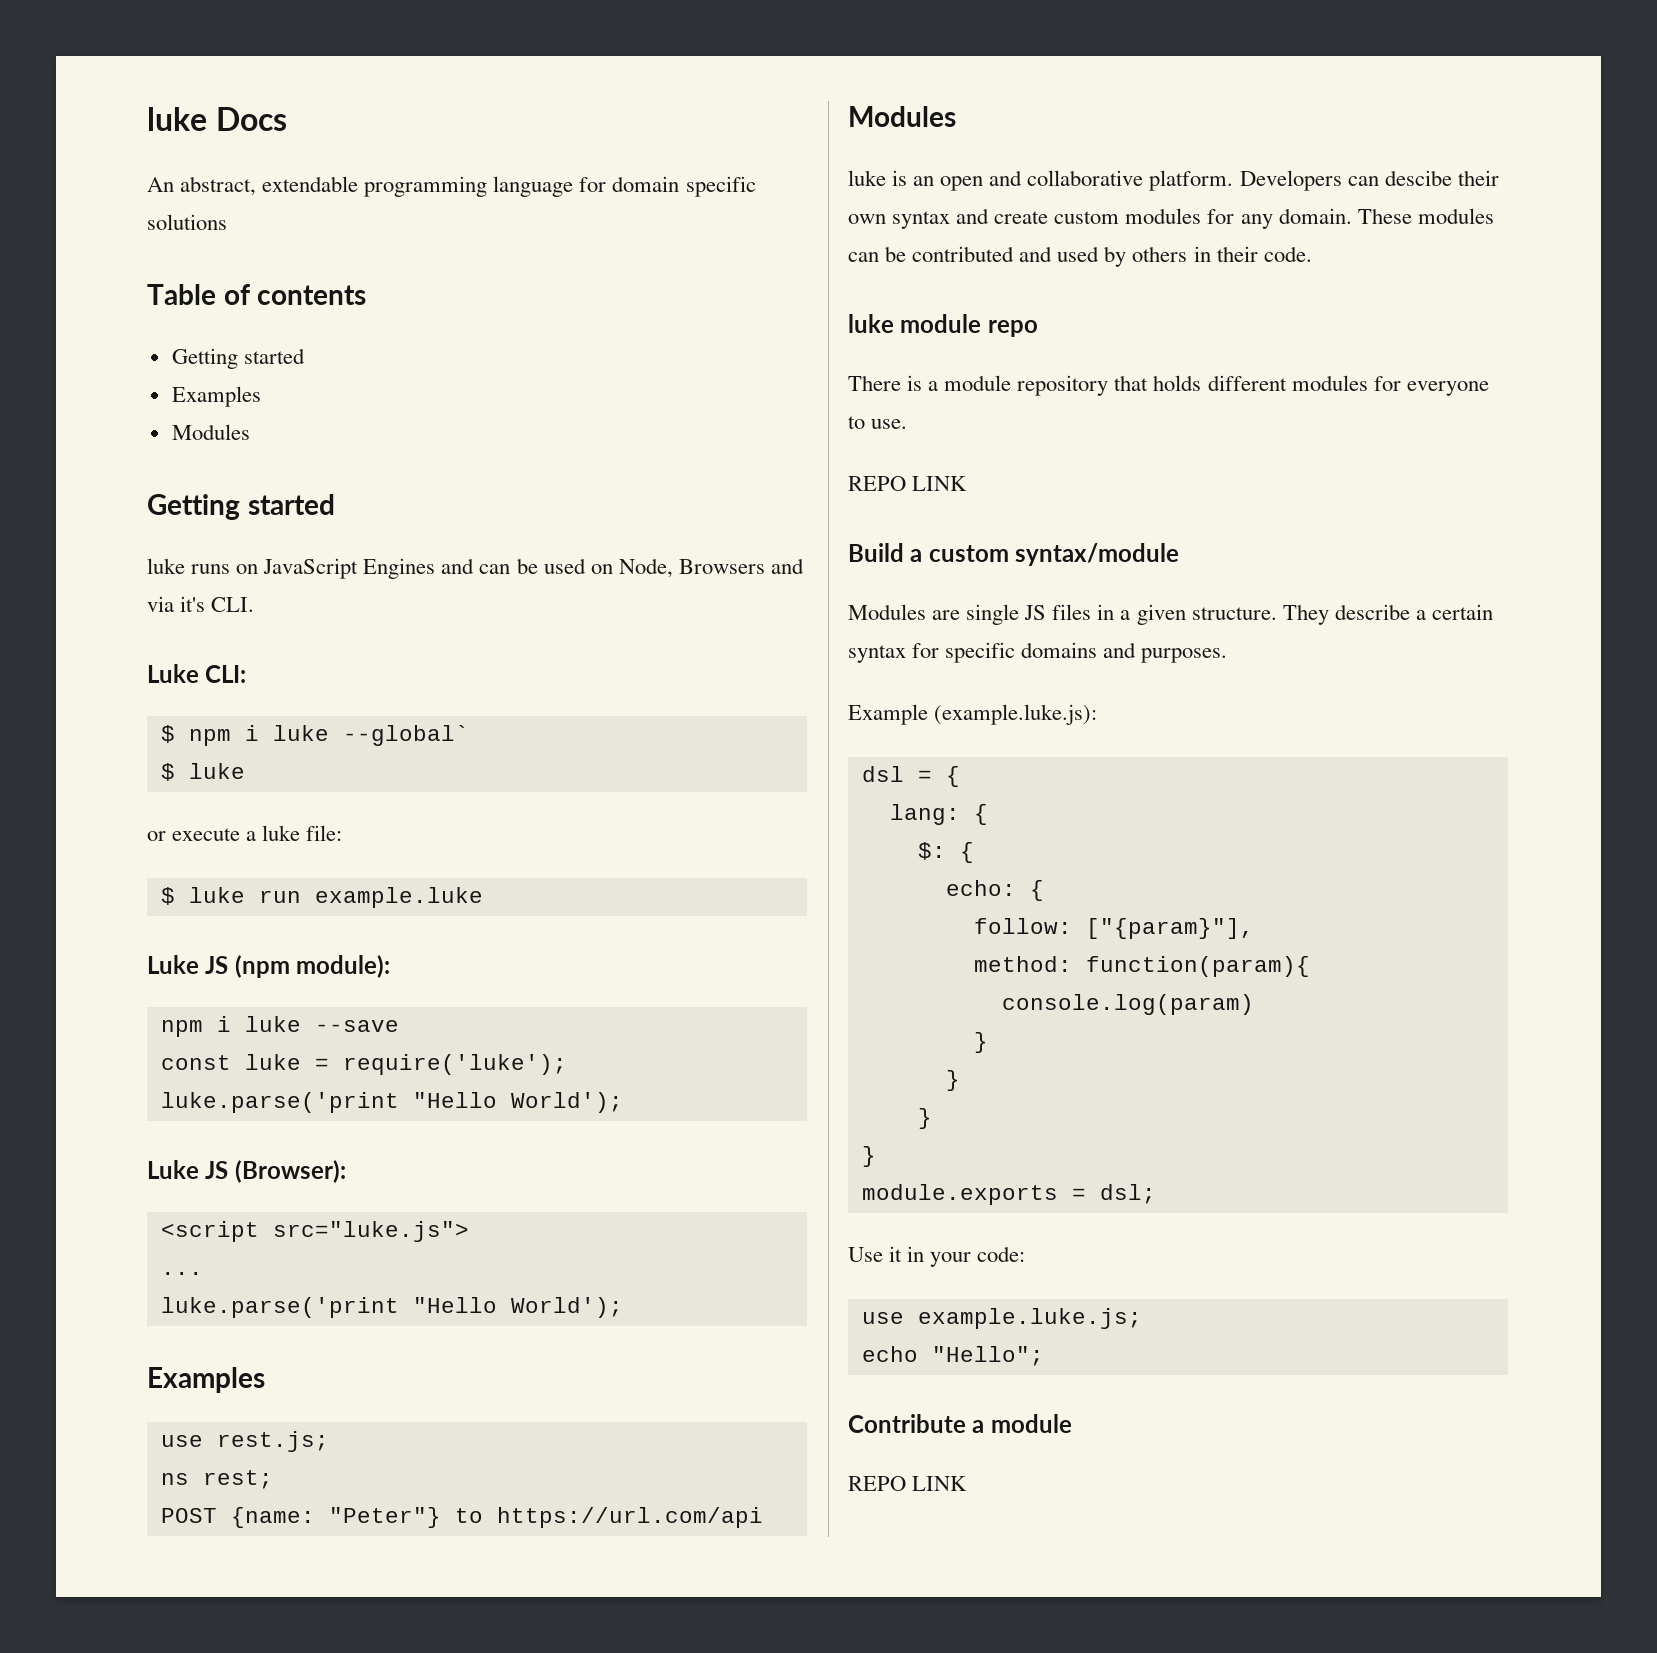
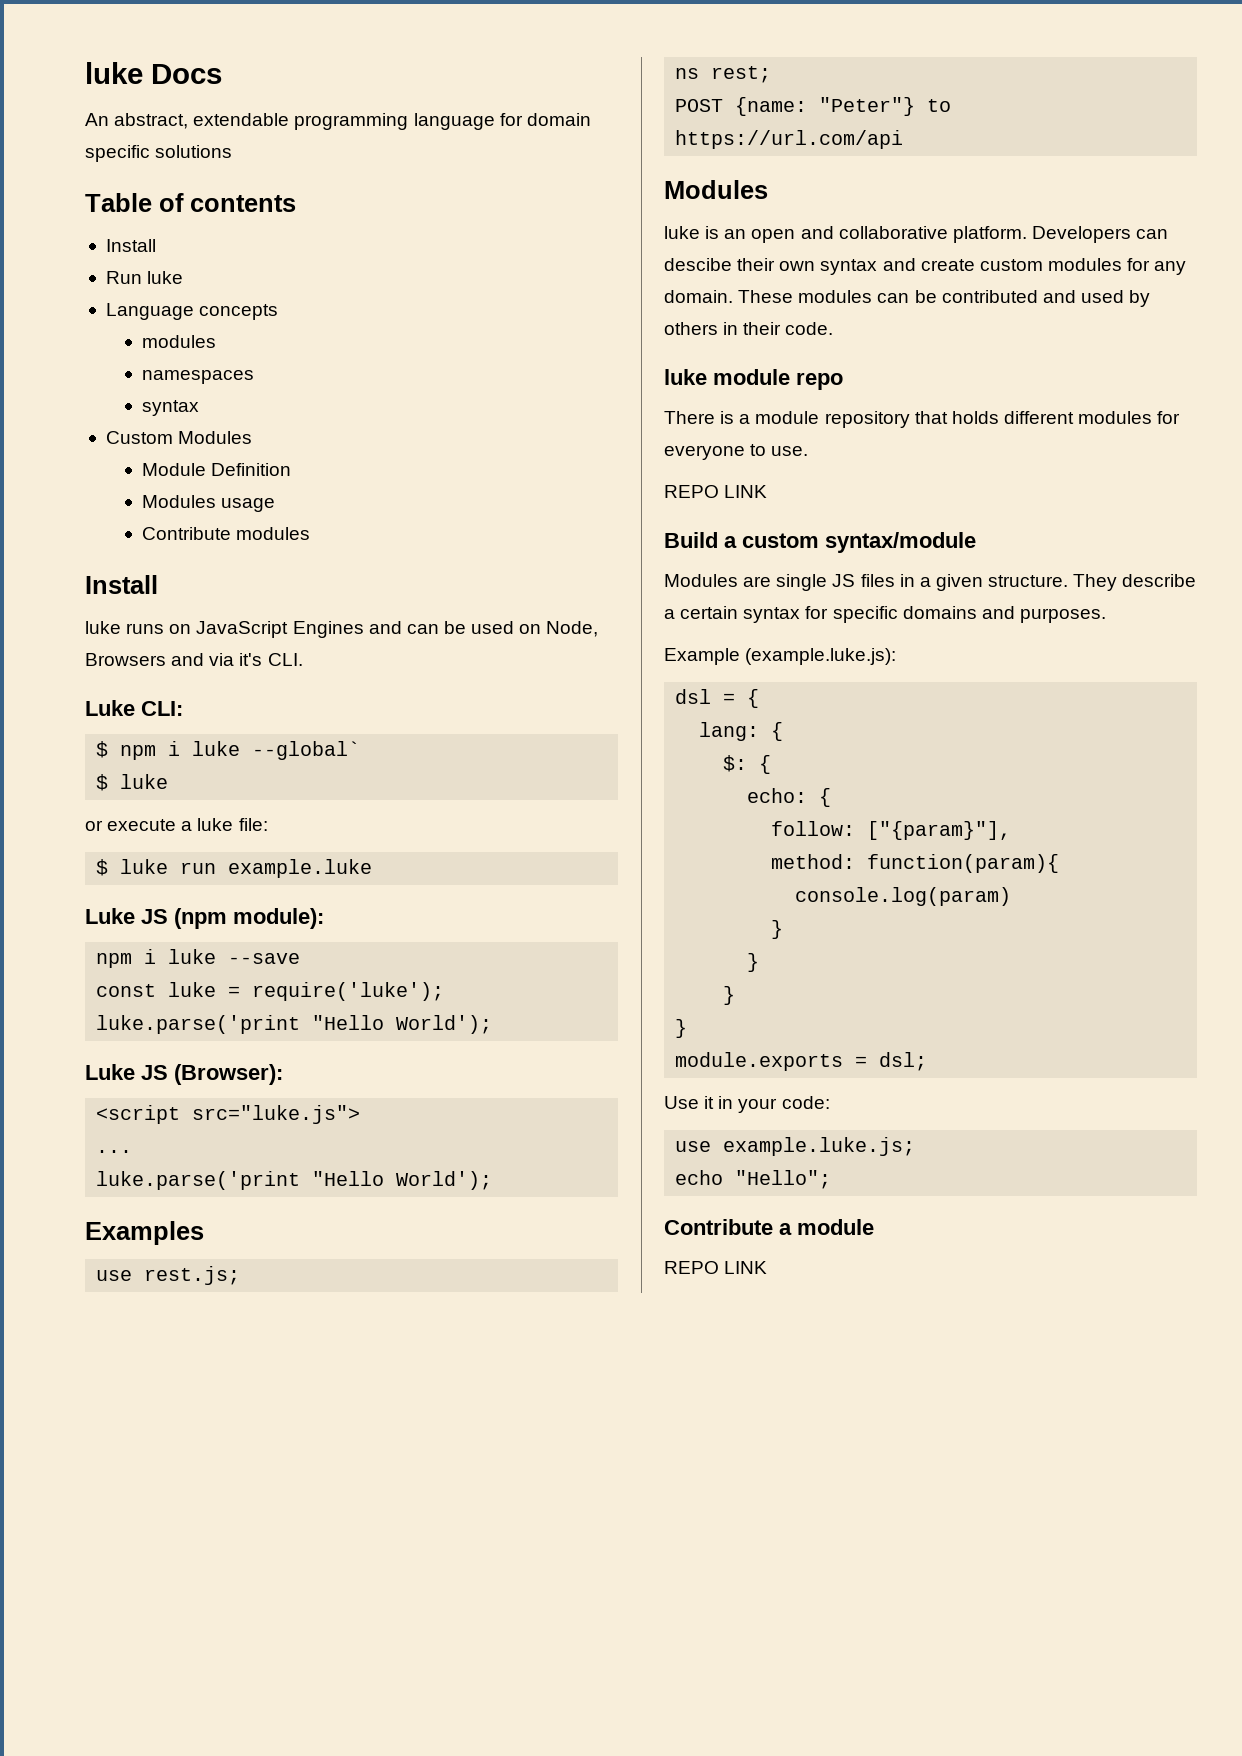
[171,348,305,369] [171,386,261,407] [171,424,250,440] [147,494,335,520] Getting started // Examples // Modules // Getting started -> [105,239,156,252] [105,271,184,284] [105,303,279,320] [141,335,216,348] [141,370,254,384] [141,400,199,416] [105,431,253,444] [141,463,291,476] [141,495,275,512] [141,527,310,540] [85,575,158,594] Install // Run luke // Language concepts // modules // namespaces // syntax // Custom Modules // Module Definition // Modules usage // Contribute modules // Install

